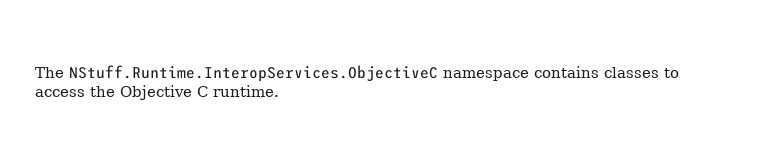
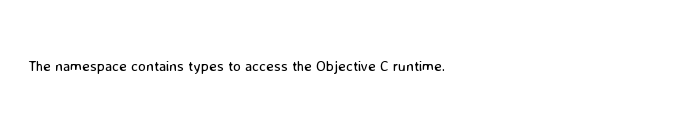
[69,65,438,82] NStuff.Runtime.InteropServices.ObjectiveC -> (51, 66) none
[604,67,659,78] classes -> [188,62,224,74] types

